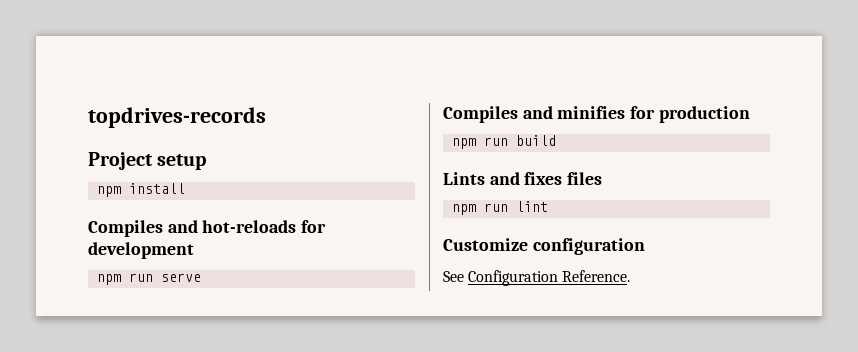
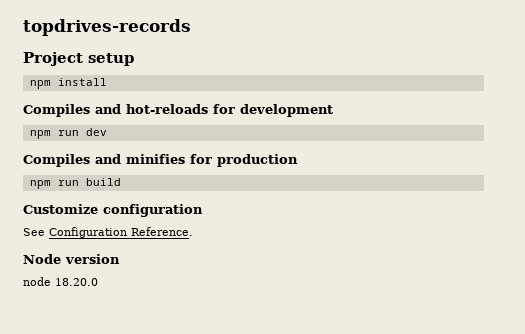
[161,273,202,282] serve -> [85,128,107,136] dev
[443,172,603,185] [452,201,549,215] // Lints and fixes files // npm run lint -> (121, 182) none
(631, 276) none -> [23,254,120,264] [23,277,98,286] // Node version // node 18.20.0

